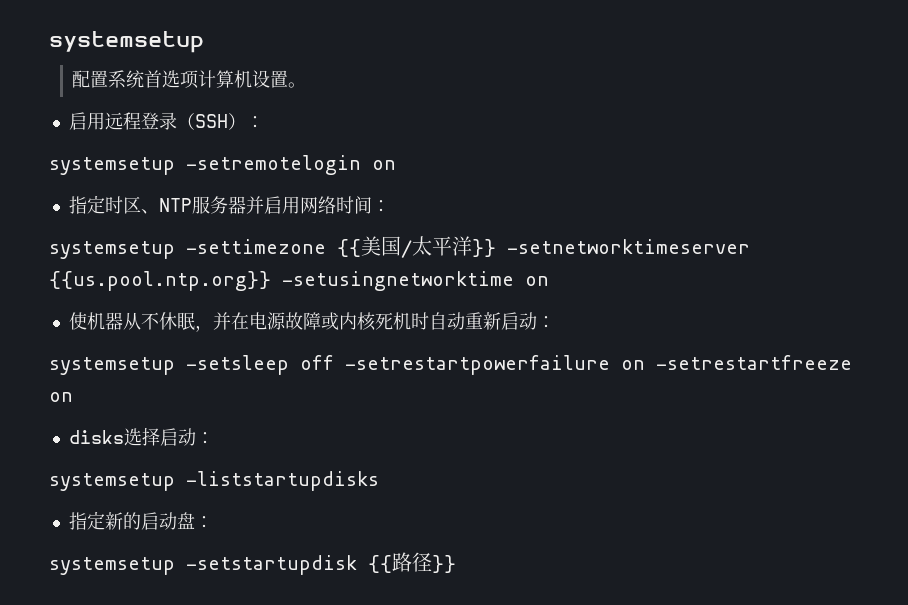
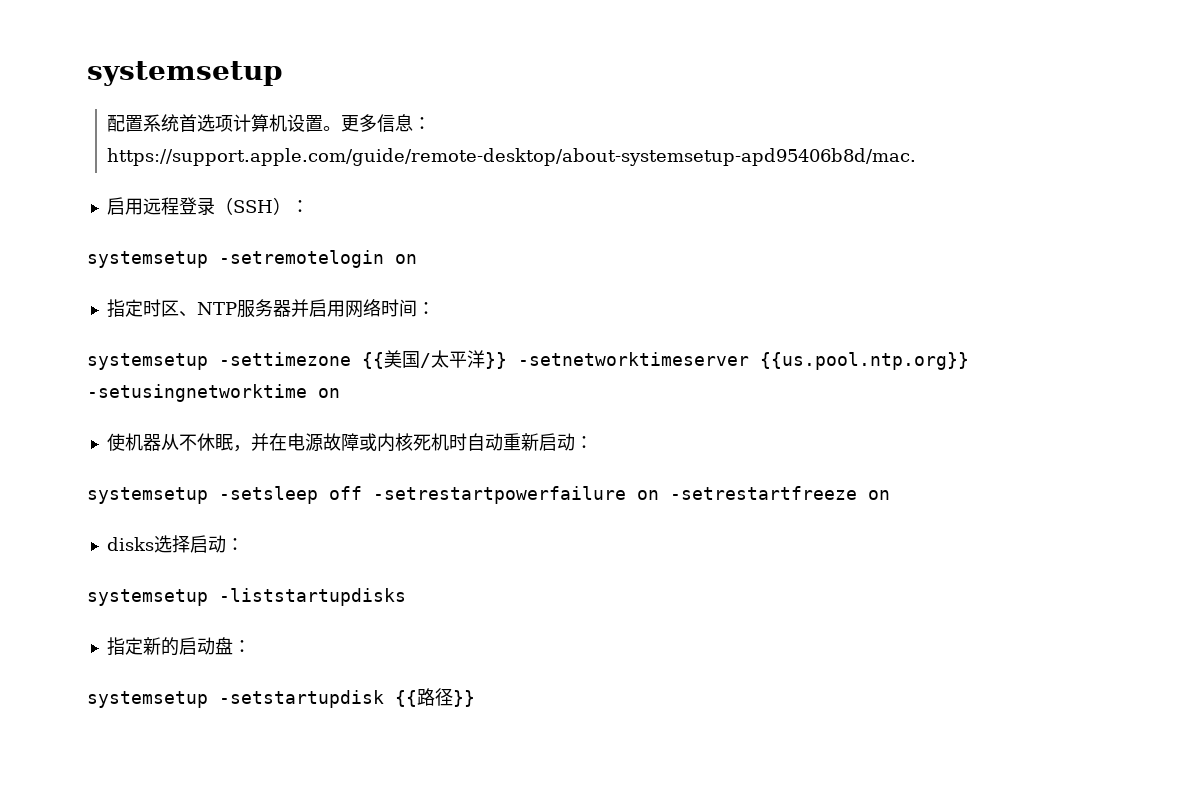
(307, 85) none -> [341,114,432,132] [107,148,917,166] 更多信息：https://support.apple.com/guide/remote-desktop/about-systemsetup-apd95406b8d/mac.

